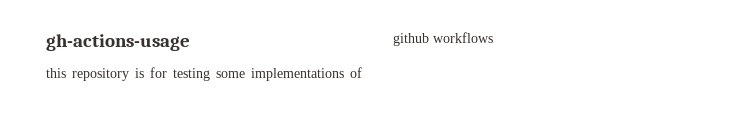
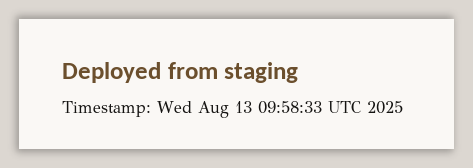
[46,34,190,51] [46,67,362,81] [393,32,493,46] gh-actions-usage // this repository is for testing some implementations of github workflows -> [62,62,299,83] [62,101,403,118] Deployed from staging // Timestamp: Wed Aug 13 09:58:33 UTC 2025

